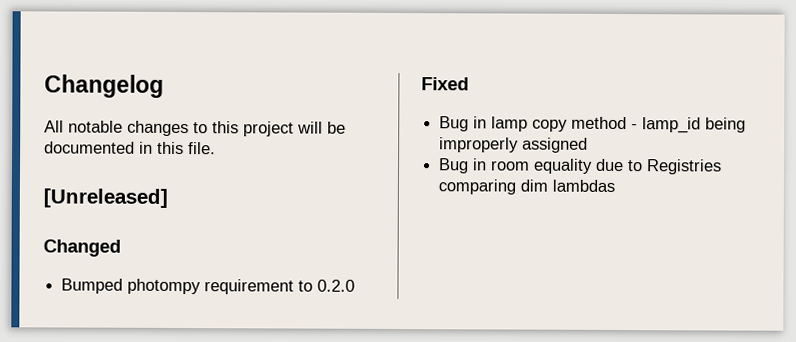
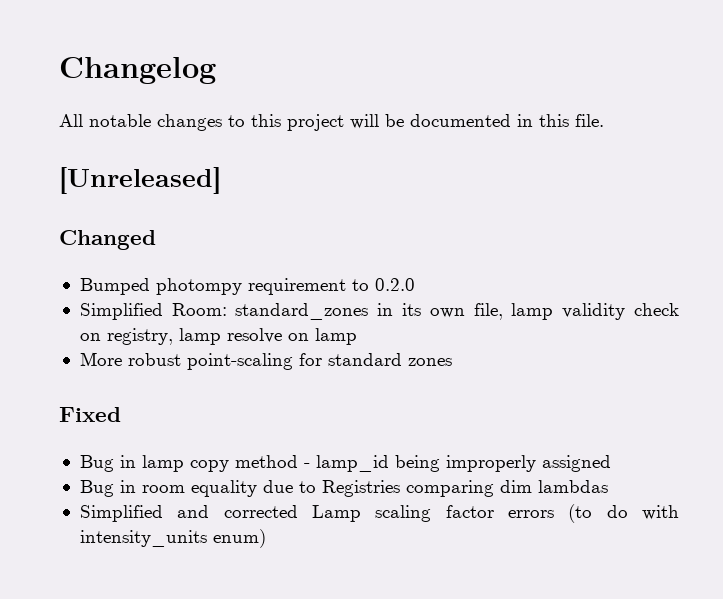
(356, 285) none -> [79,303,679,320] [79,328,357,345] [79,352,452,370] // Simplified Room: standard_zones in its own file, lamp validity check on registry, lamp resolve on lamp // More robust point-scaling for standard zones
(616, 185) none -> [79,504,679,523] [79,529,266,548] // Simplified and corrected Lamp scaling factor errors (to do with intensity_units enum)

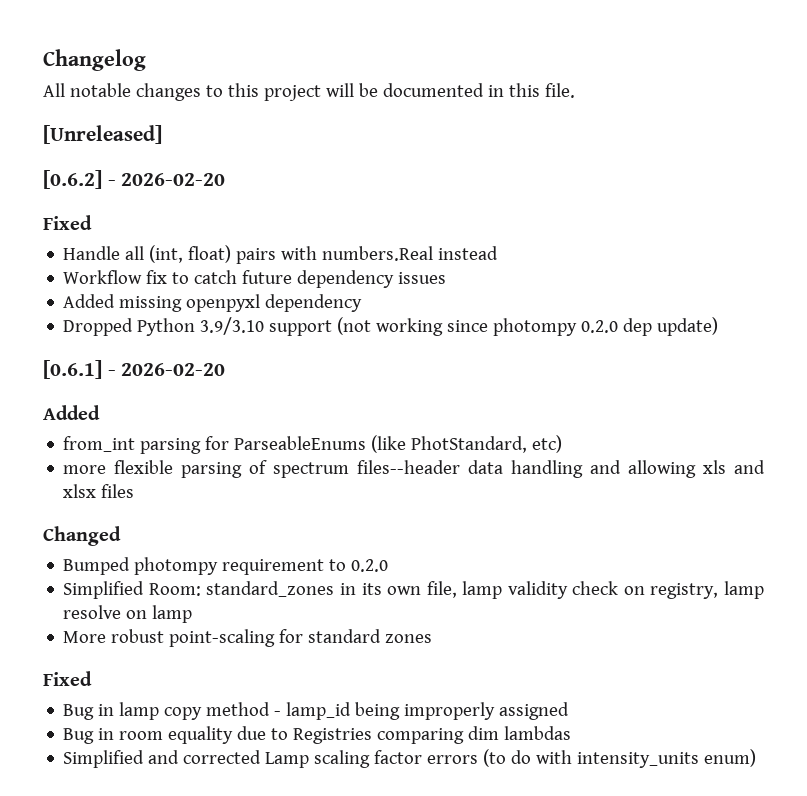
(221, 180) none -> [43,170,226,189] [43,215,92,230] [63,245,499,264] [63,270,447,288] [63,294,363,312] [63,317,719,336] [43,360,226,379] [43,405,100,420] [63,435,563,454] [63,460,765,478] [63,484,135,498] // [0.6.2] - 2026-02-20 // Fixed // Handle all (int, float) pairs with numbers.Real instead // Workflow fix to catch future dependency issues // Added missing openpyxl dependency // Dropped Python 3.9/3.10 support (not working since photompy 0.2.0 dep update) // [0.6.1] - 2026-02-20 // Added // from_int parsing for ParseableEnums (like PhotStandard, etc) // more flexible parsing of spectrum files--header data handling and allowing xls and xlsx files

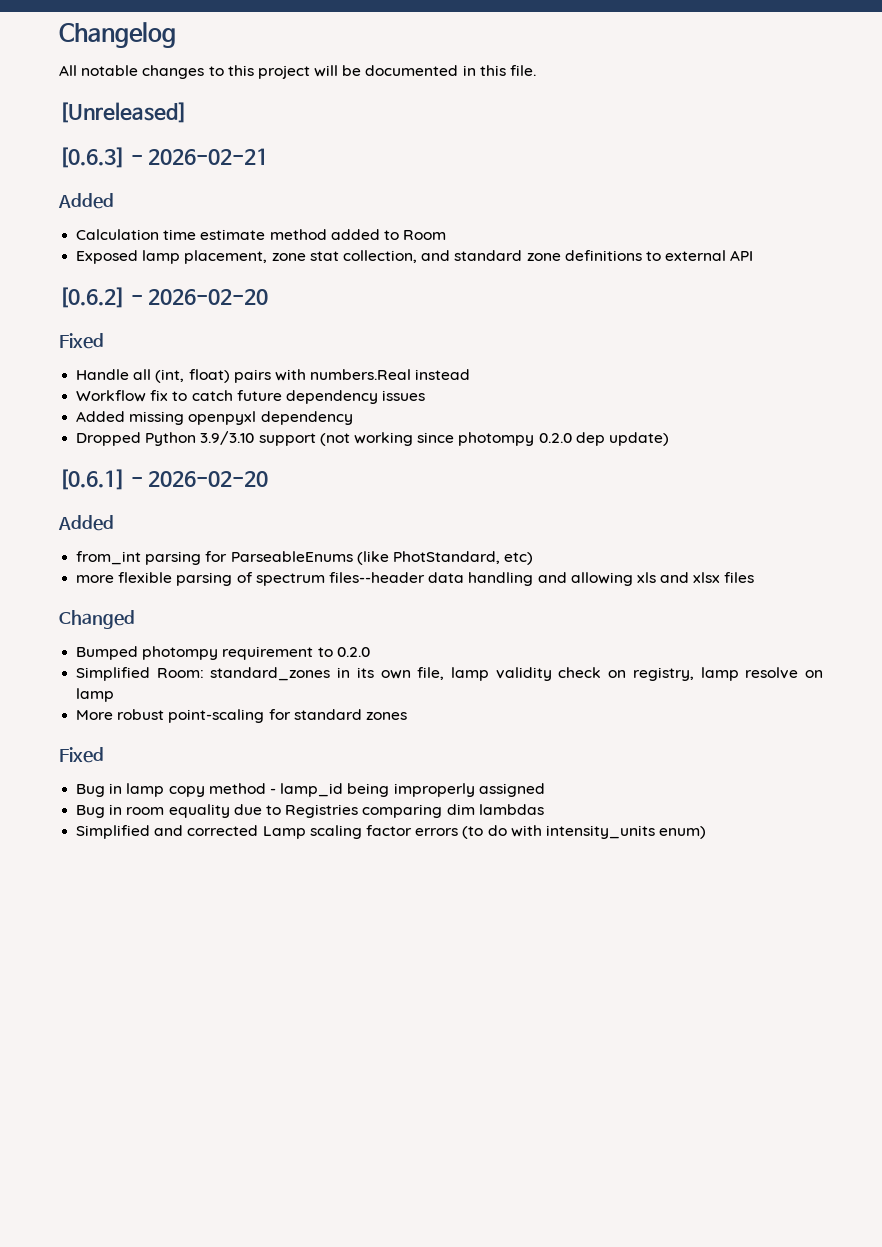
(162, 134) none -> [59,147,269,168] [58,193,114,209] [76,229,447,240] [76,250,754,264] // [0.6.3] - 2026-02-21 // Added // Calculation time estimate method added to Room // Exposed lamp placement, zone stat collection, and standard zone definitions to external API

